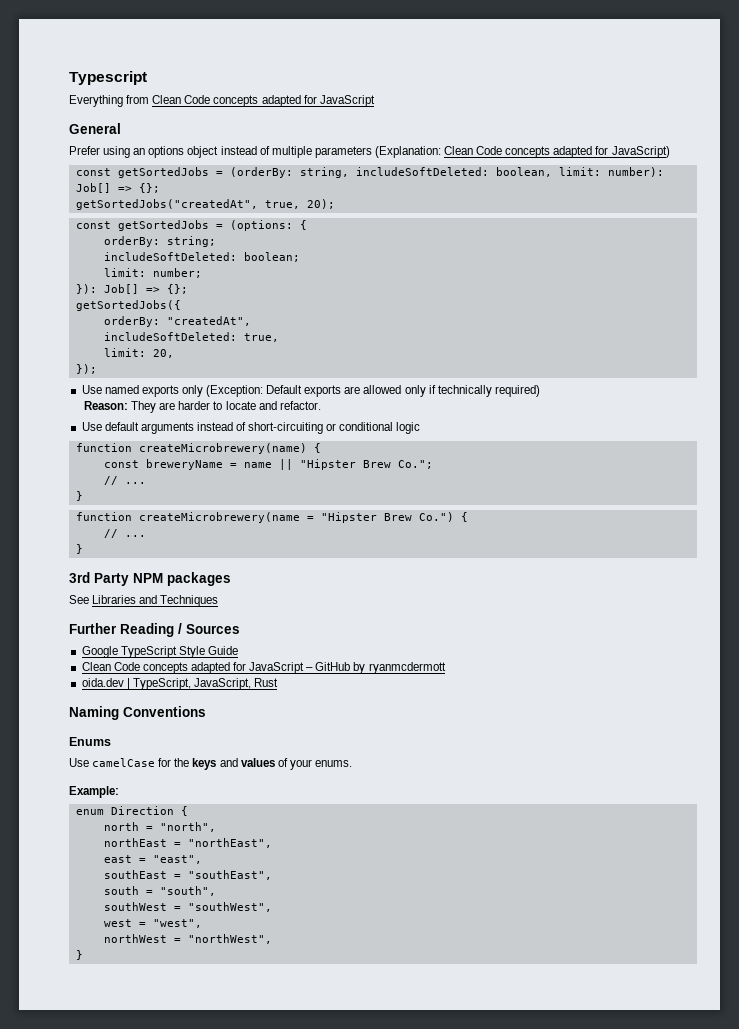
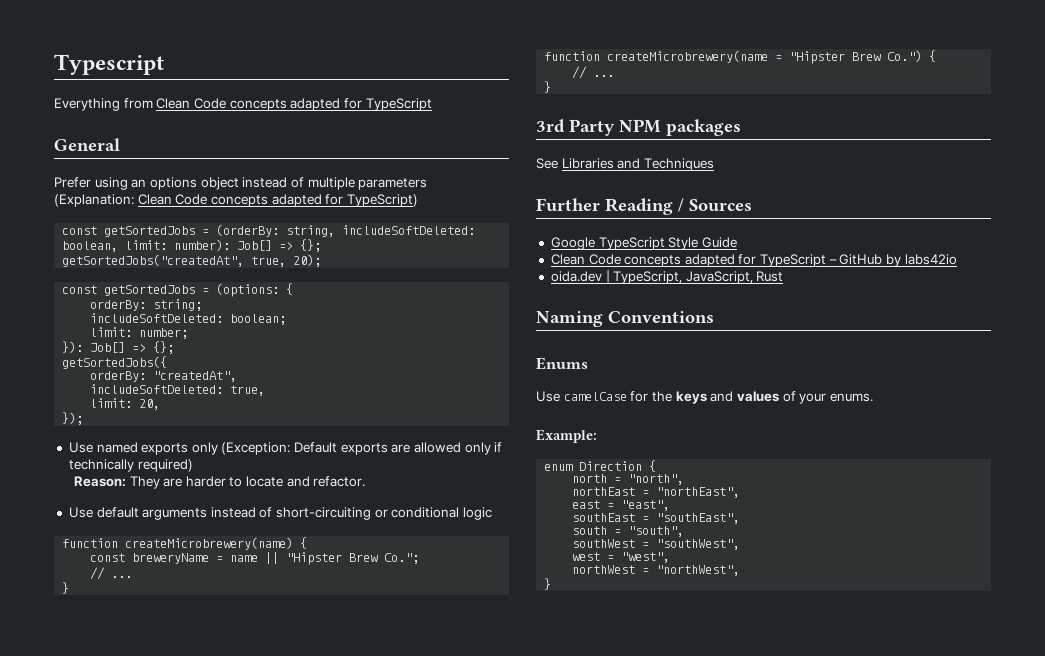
[319,95,375,107] JavaScript -> [365,98,432,111] TypeScript
[611,146,670,158] JavaScript) -> [346,194,418,207] TypeScript)
[249,662,305,674] JavaScript -> [760,254,827,267] TypeScript
[368,662,446,674] ryanmcdermott -> [904,254,957,265] labs42io

